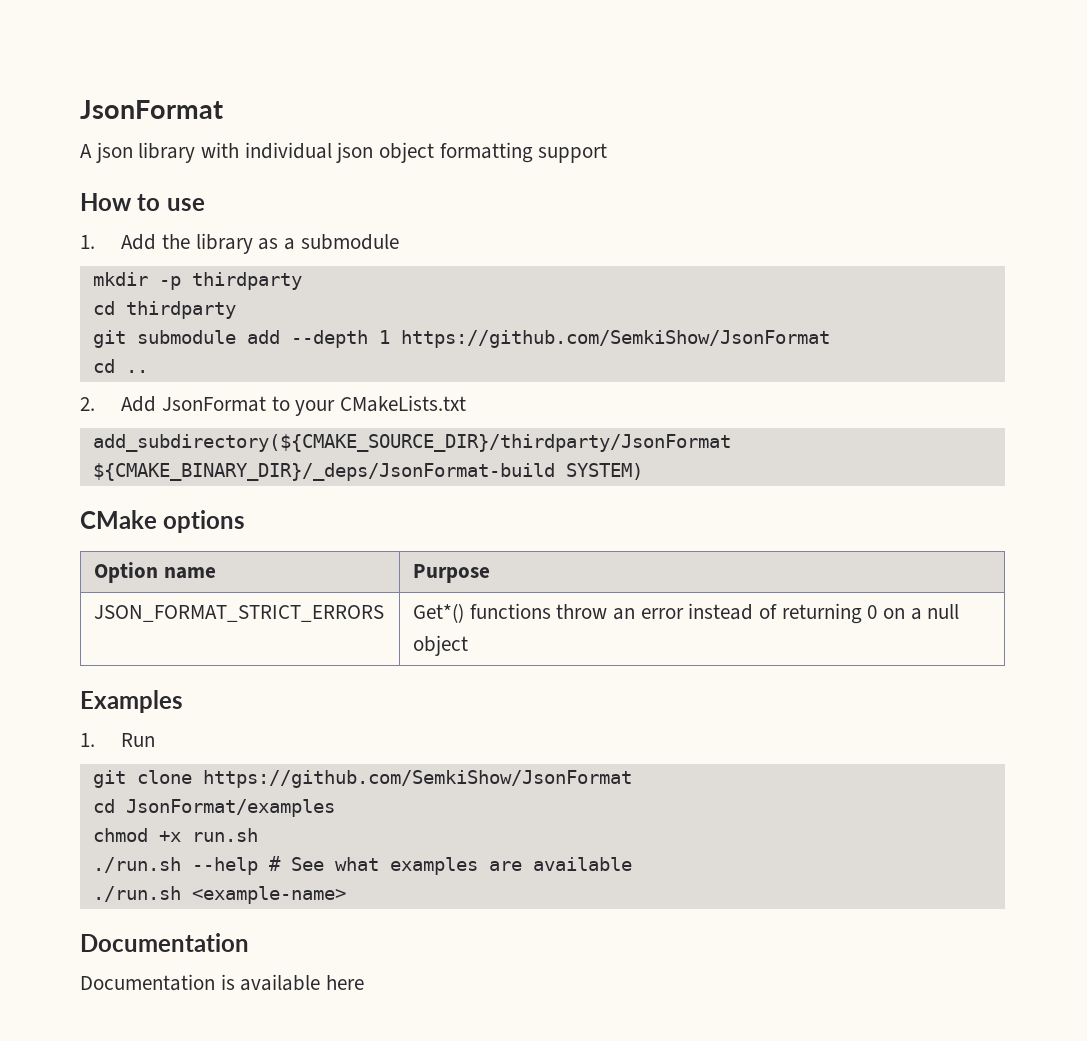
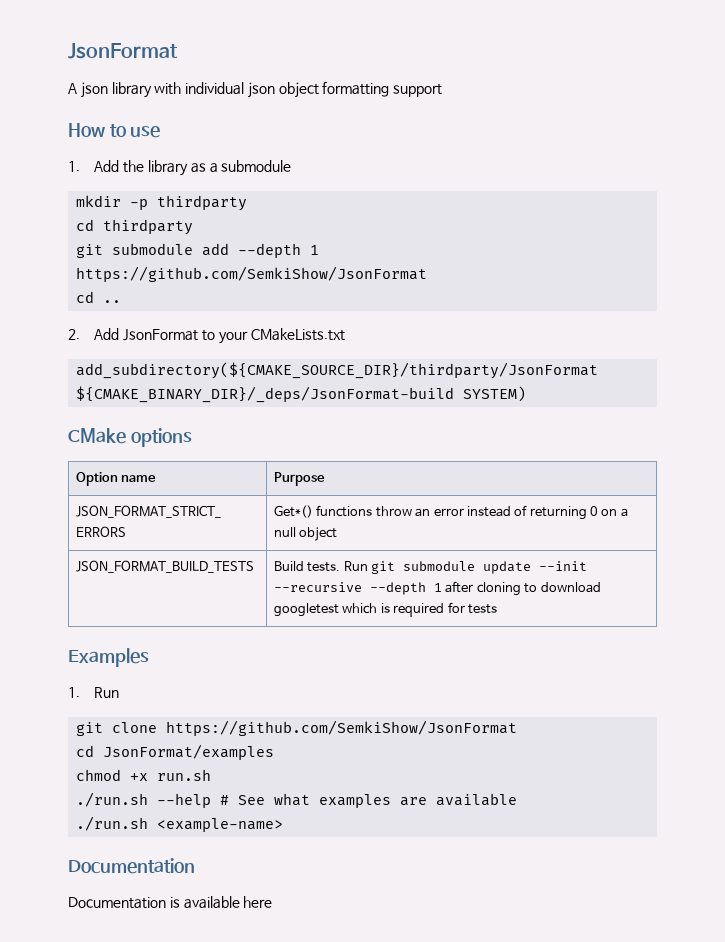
(469, 645) none -> [76,560,255,573] [274,561,588,574] [274,581,601,596] [274,602,497,617] // JSON_FORMAT_BUILD_TESTS | Build tests. Run git submodule update --init --recursive --depth 1 after cloning to download googletest which is required for tests

